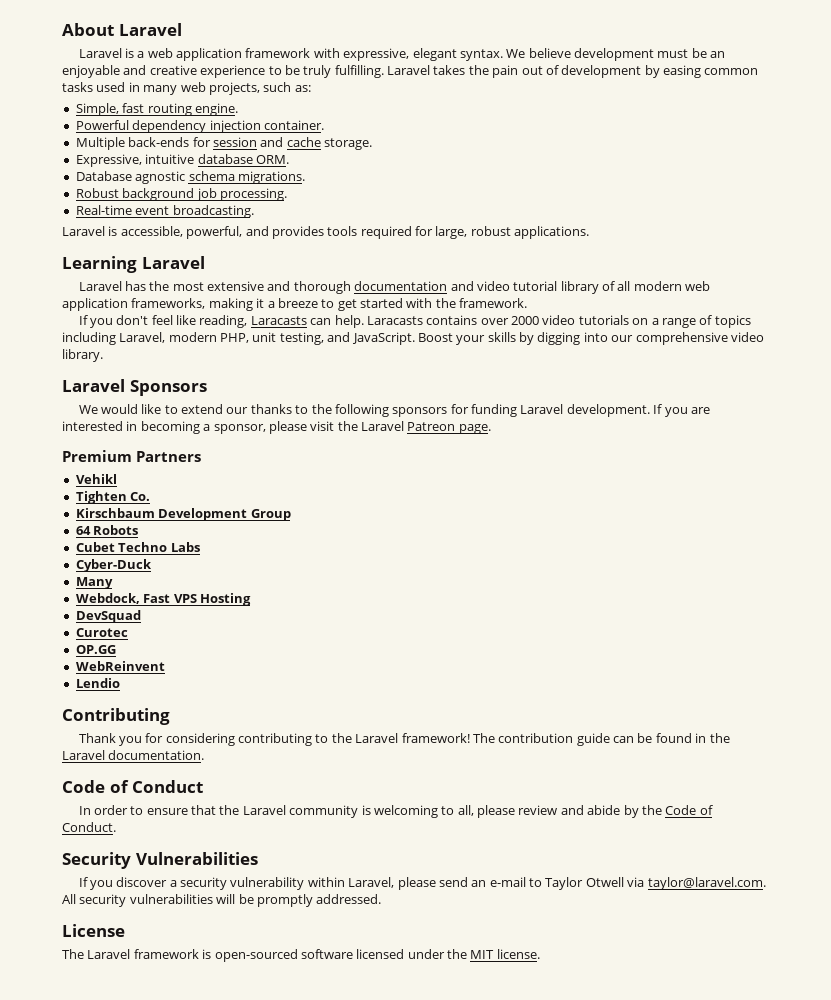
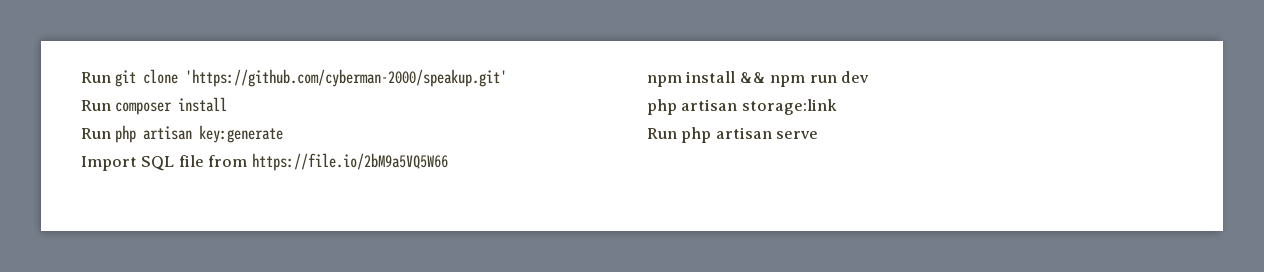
[62,23,182,36] [78,48,726,61] [62,65,759,78] [62,82,311,95] [75,103,238,116] [75,120,324,133] [75,137,372,150] [75,154,289,167] [75,171,305,184] [75,188,287,201] [75,205,254,218] [62,226,590,239] [62,256,205,273] [78,281,711,294] [62,298,528,311] [78,315,751,328] [62,332,764,345] [62,349,103,362] [62,379,207,396] [78,404,710,417] [62,421,491,434] [62,450,201,462] [75,474,117,484] [75,491,151,504] [75,508,291,521] [75,525,139,535] [75,542,200,552] [75,559,152,572] [75,577,113,589] [75,593,251,606] [75,610,141,623] [75,628,128,637] [75,645,116,654] [75,661,165,671] [75,678,120,688] [62,708,170,725] [78,733,730,746] [62,750,205,760] [62,780,204,793] [78,805,713,818] [62,822,116,832] [62,852,258,869] [78,877,766,890] [62,894,382,907] [62,924,125,937] [62,949,540,962] About Laravel // Laravel is a web application framework with expressive, elegant syntax. We believe development must be an enjoyable and creative experience to be truly fulfilling. Laravel takes the pain out of development by easing common tasks used in many web projects, such as: // Simple, fast routing engine. // Powerful dependency injection container. // Multiple back-ends for session and cache storage. // Expressive, intuitive database ORM. // Database agnostic schema migrations. // Robust background job processing. // Real-time event broadcasting. // Laravel is accessible, powerful, and provides tools required for large, robust applications. // Learning Laravel // Laravel has the most extensive and thorough documentation and video tutorial library of all modern web application frameworks, making it a breeze to get started with the framework. // If you don't feel like reading, Laracasts can help. Laracasts contains over 2000 video tutorials on a range of topics including Laravel, modern PHP, unit testing, and JavaScript. Boost your skills by digging into our comprehensive video library. // Laravel Sponsors // We would like to extend our thanks to the following sponsors for funding Laravel development. If you are interested in becoming a sponsor, please visit the Laravel Patreon page. // Premium Partners // Vehikl // Tighten Co. // Kirschbaum Development Group // 64 Robots // Cubet Techno Labs // Cyber-Duck // Many // Webdock, Fast VPS Hosting // DevSquad // Curotec // OP.GG // WebReinvent // Lendio // Contributing // Thank you for considering contributing to the Laravel framework! The contribution guide can be found in the Laravel documentation. // Code of Conduct // In order to ensure that the Laravel community is welcoming to all, please review and abide by the Code of Conduct. // Security Vulnerabilities // If you discover a security vulnerability within Laravel, please send an e-mail to Taylor Otwell via taylor@laravel.com. All security vulnerabilities will be promptly addressed. // License // The Laravel framework is open-sourced software licensed under the MIT license. -> [81,69,508,87] [81,97,228,115] [81,125,284,143] [81,153,448,171] [647,71,870,87] [647,99,837,115] [647,127,819,143] Run git clone 'https://github.com/cyberman-2000/speakup.git' // Run composer install // Run php artisan key:generate // Import SQL file from https://file.io/2bM9a5VQ5W66 // npm install && npm run dev // php artisan storage:link // Run php artisan serve

